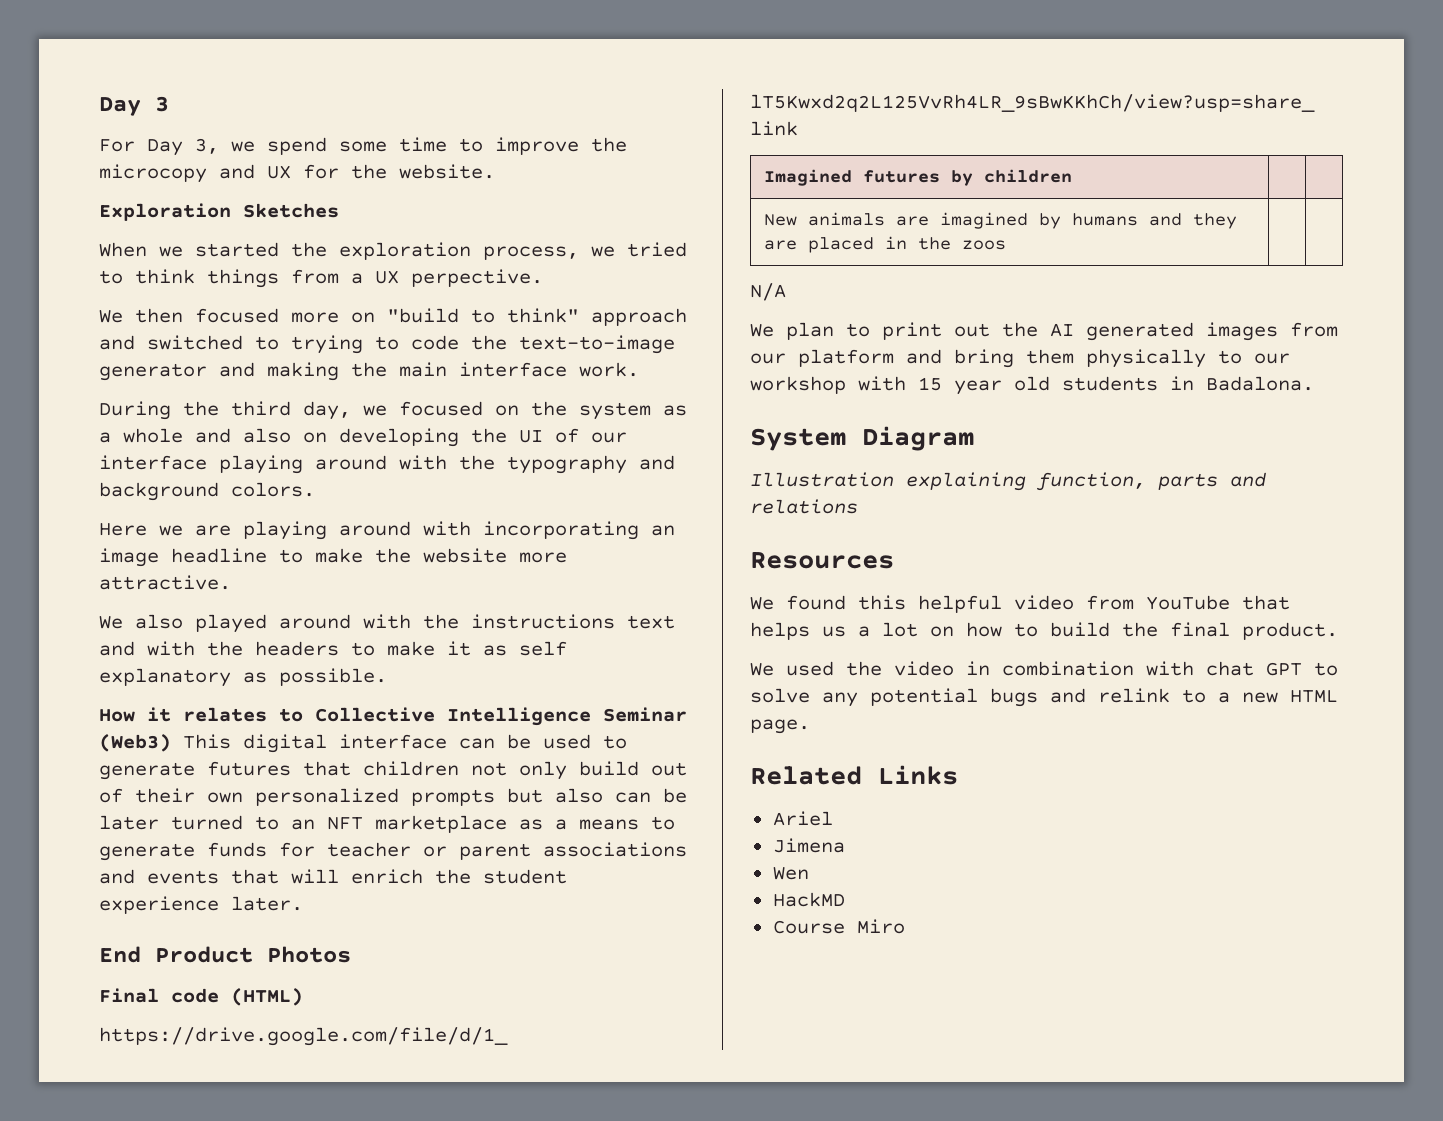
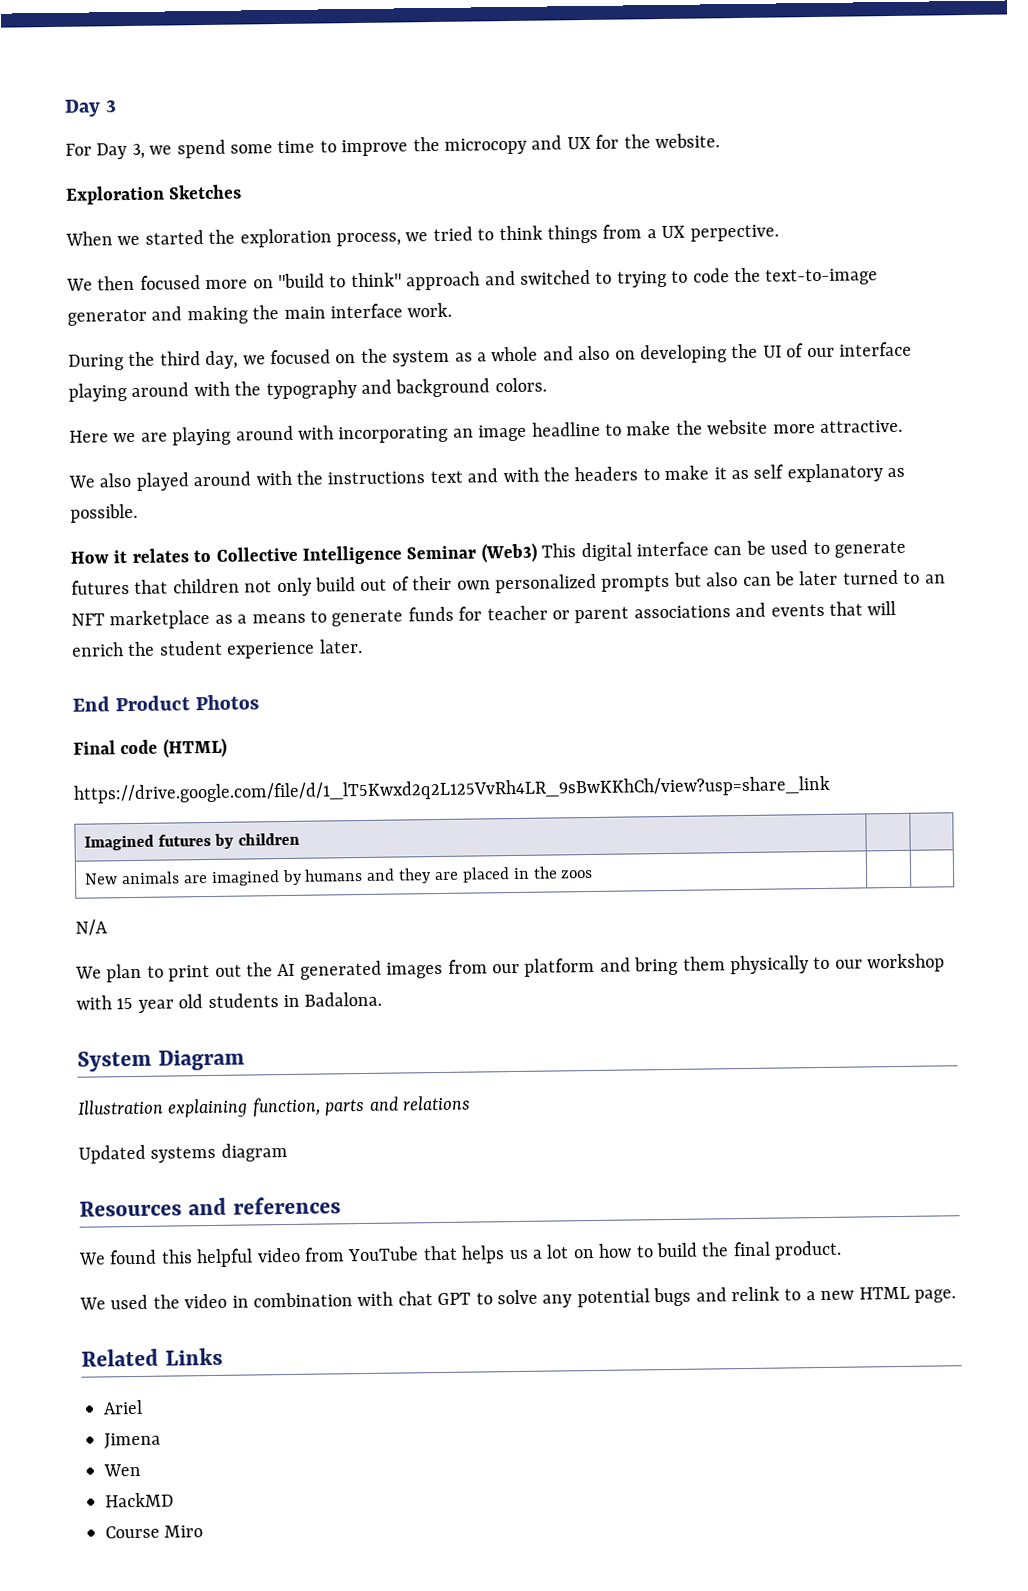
(858, 506) none -> [78,1142,288,1164] // Updated systems diagram
(894, 560) none -> [187,1196,341,1216] and references

